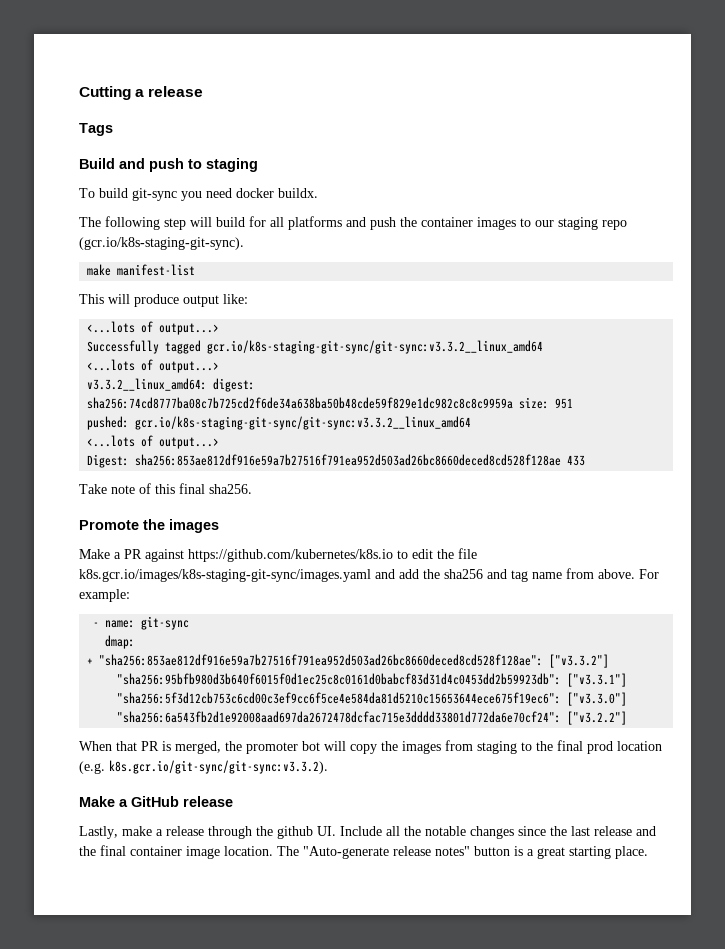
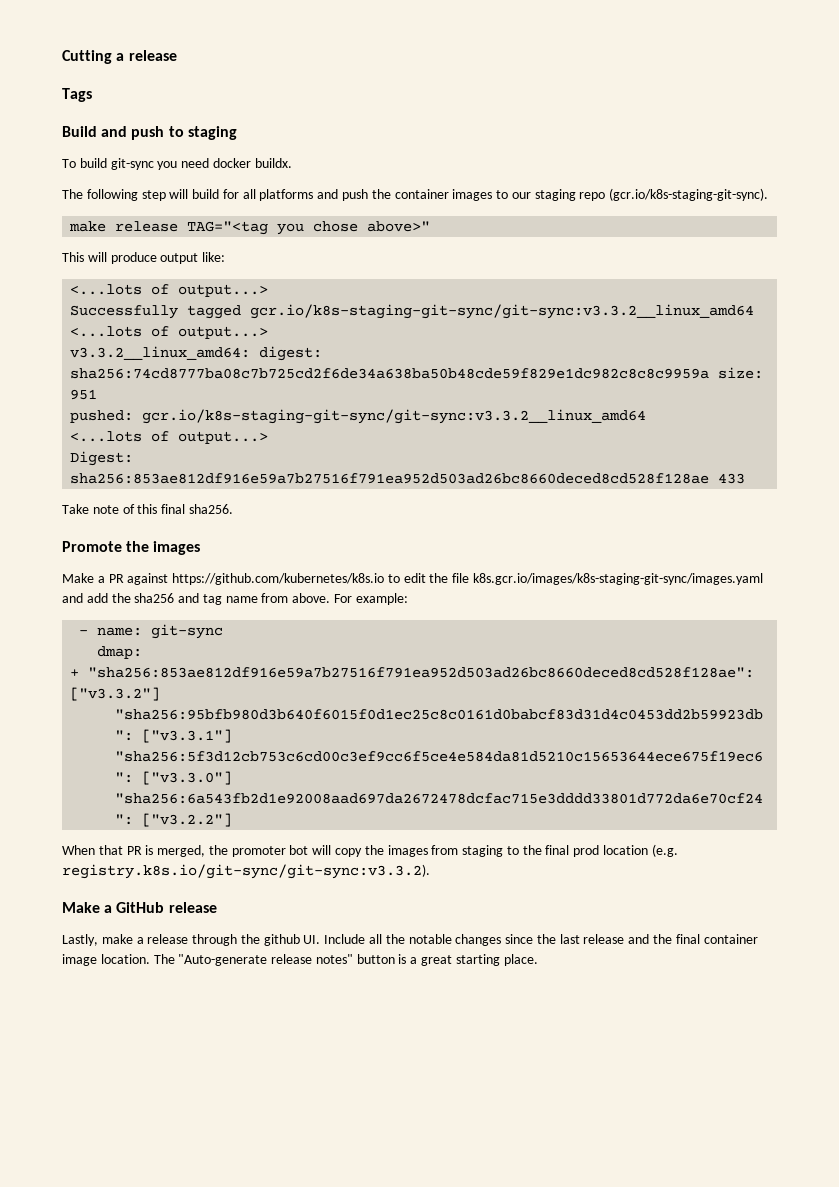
[117,264,196,276] manifest-list -> [115,221,431,235] release TAG="<tag you chose above>"
[109,760,328,774] k8s.gcr.io/git-sync/git-sync:v3.3.2). -> [62,864,430,879] registry.k8s.io/git-sync/git-sync:v3.3.2).

